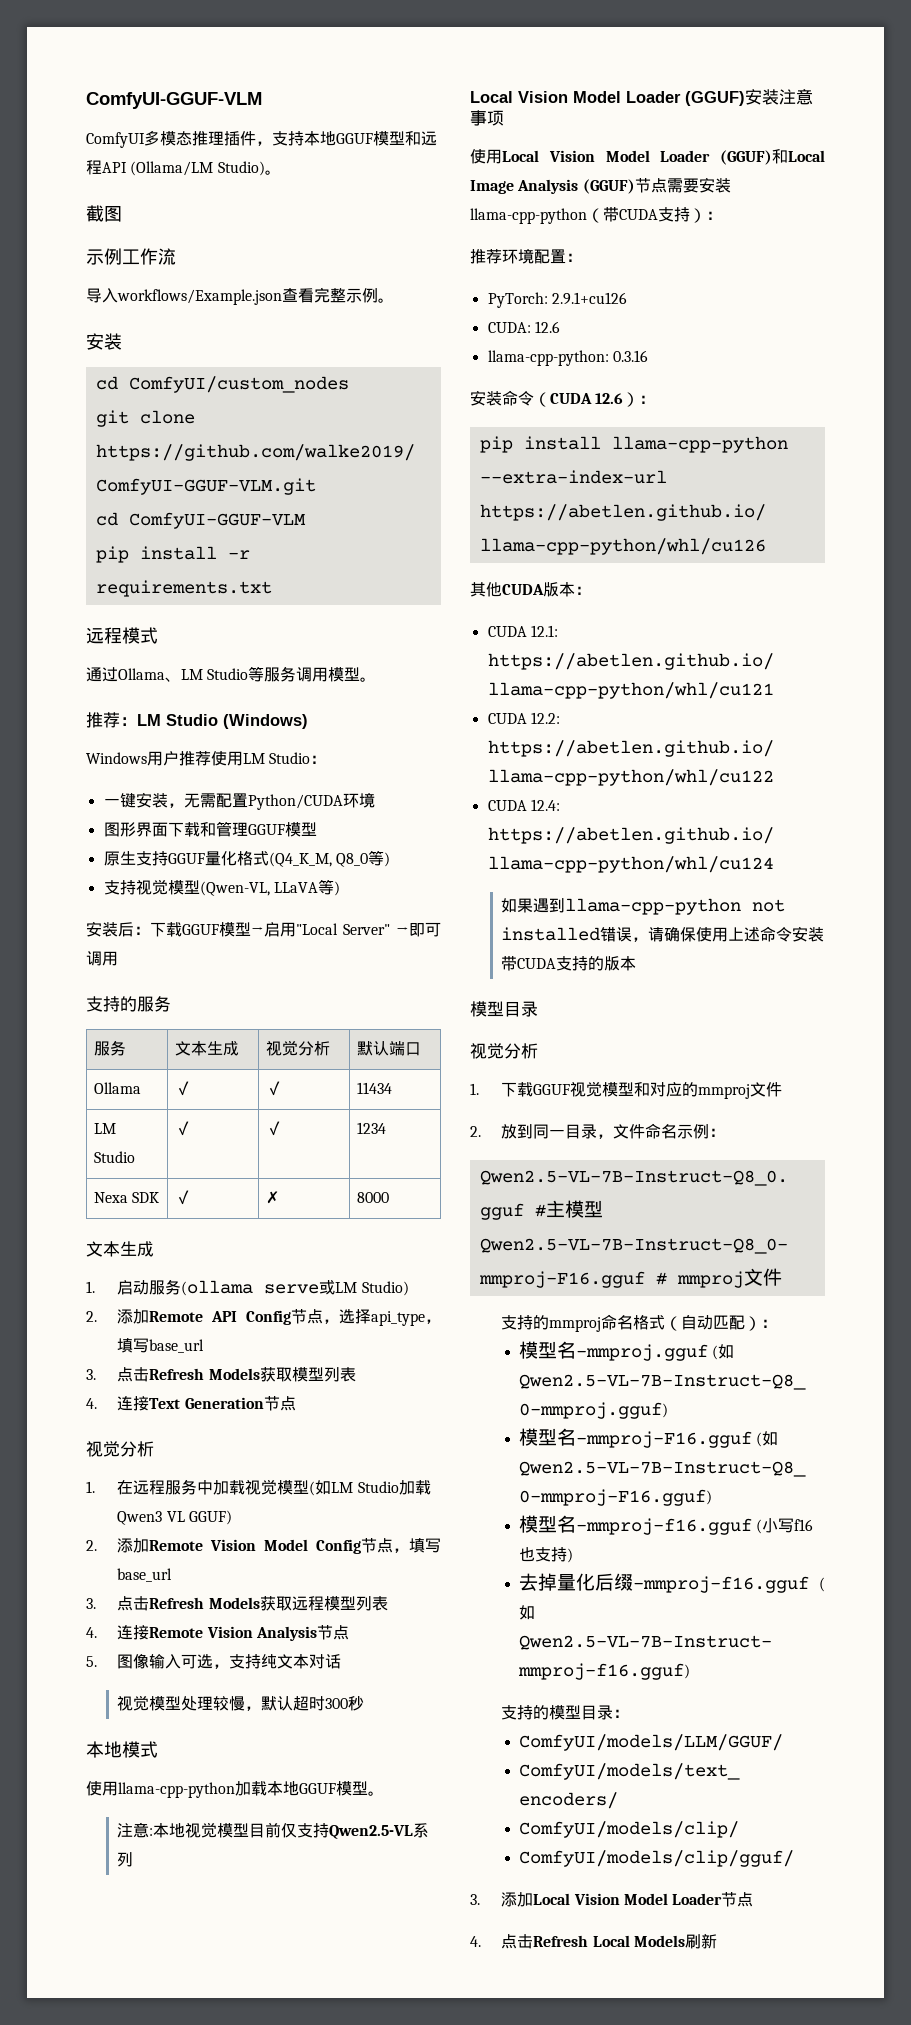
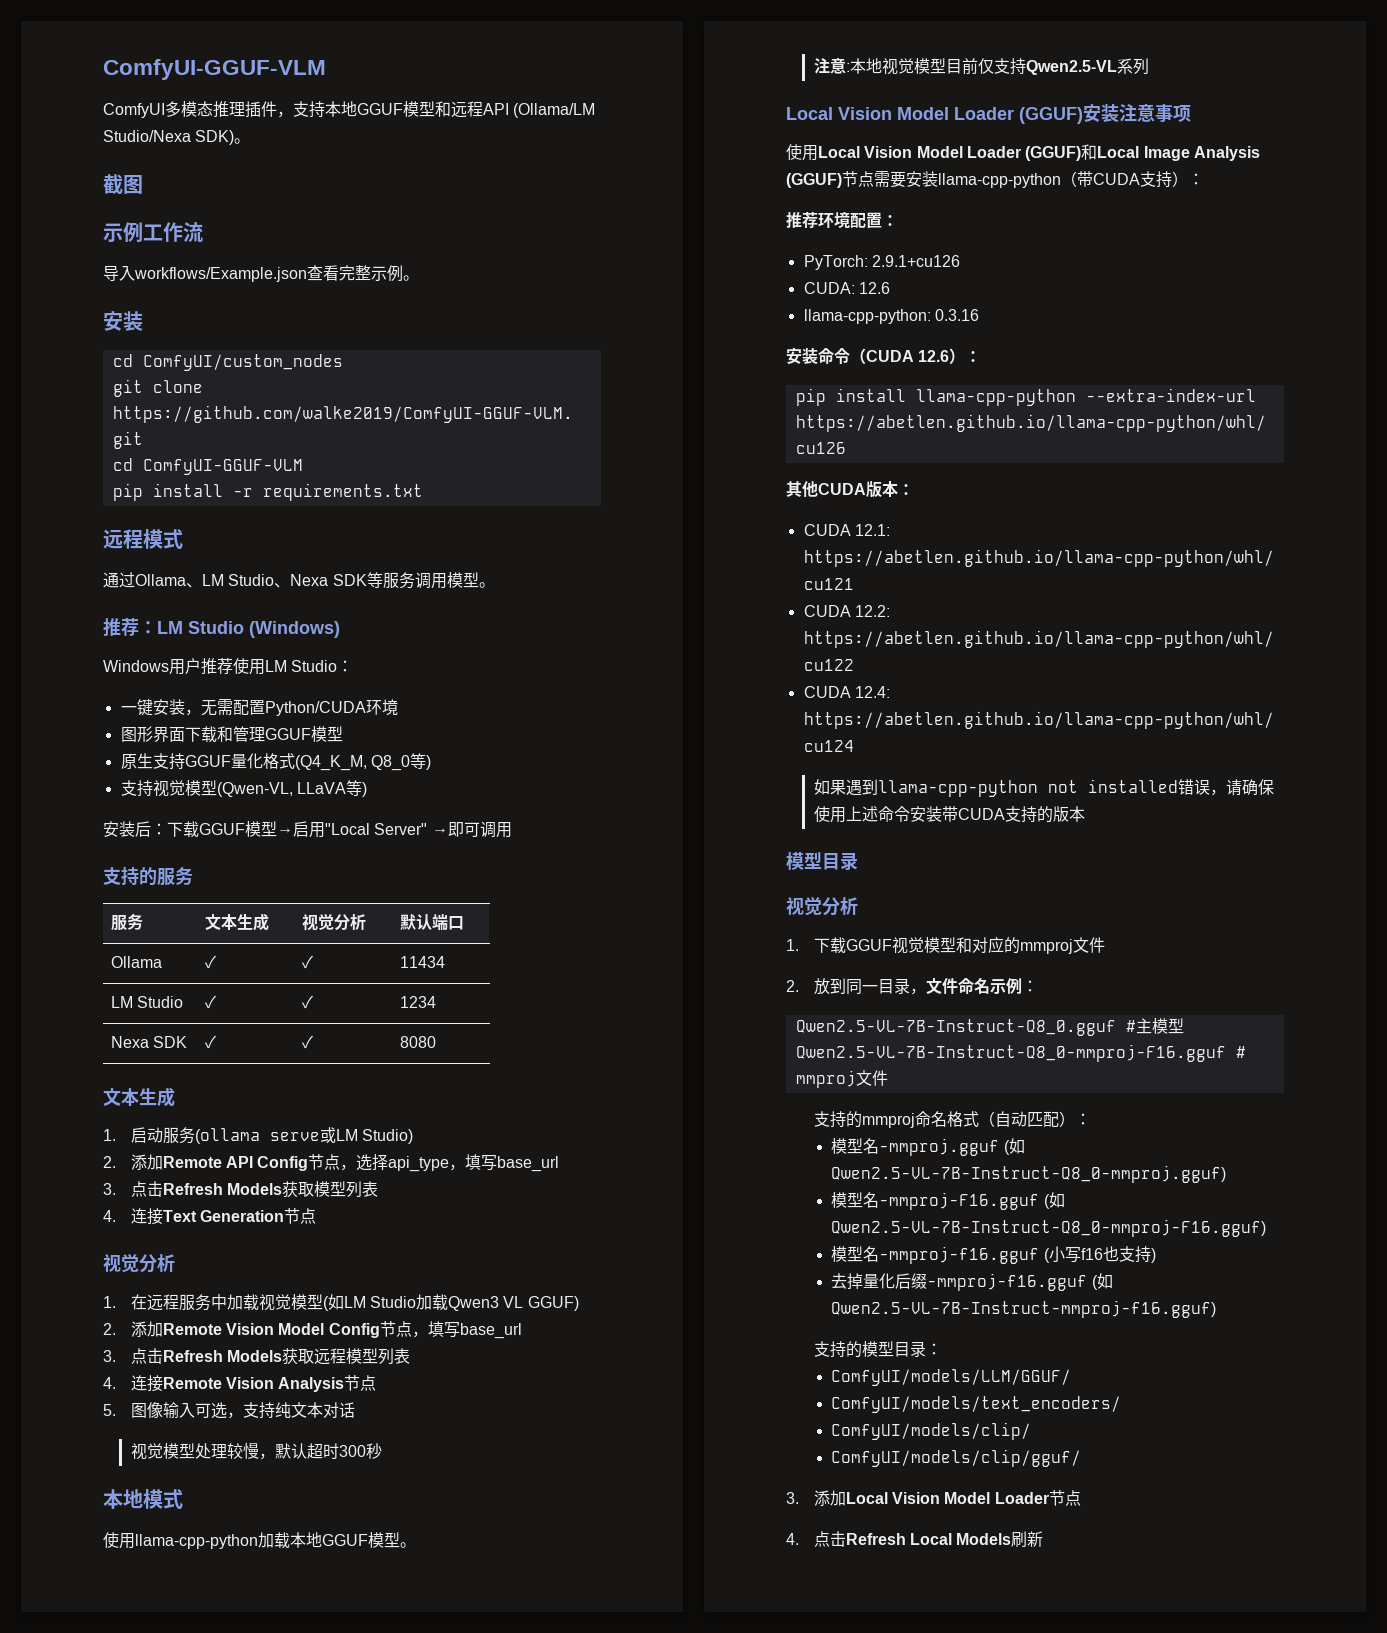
[217,161,265,176] Studio) -> [103,130,235,145] Studio/Nexa SDK)
(249, 674) none -> [274,574,367,588] 、Nexa SDK
[265,1191,279,1204] [356,1192,389,1203] ✗ | 8000 -> [301,1035,313,1049] [399,1036,436,1048] ✓ | 8080

